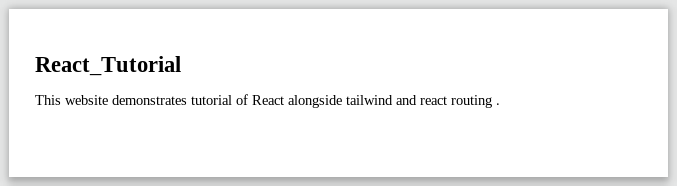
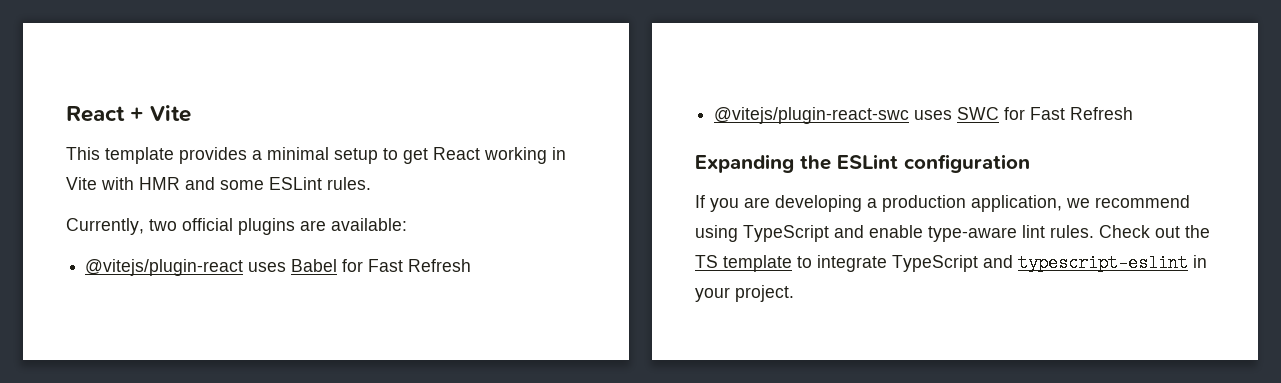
[35,56,181,76] [35,94,500,108] React_Tutorial // This website demonstrates tutorial of React alongside tailwind and react routing . -> [66,105,192,122] [66,147,566,164] [66,177,371,190] [66,218,407,235] [85,259,472,276] [714,107,1134,124] [695,154,1030,173] [695,195,1190,212] [695,225,1210,242] [695,254,1207,272] [695,285,794,302] React + Vite // This template provides a minimal setup to get React working in Vite with HMR and some ESLint rules. // Currently, two official plugins are available: // @vitejs/plugin-react uses Babel for Fast Refresh // @vitejs/plugin-react-swc uses SWC for Fast Refresh // Expanding the ESLint configuration // If you are developing a production application, we recommend using TypeScript and enable type-aware lint rules. Check out the TS template to integrate TypeScript and typescript-eslint in your project.

